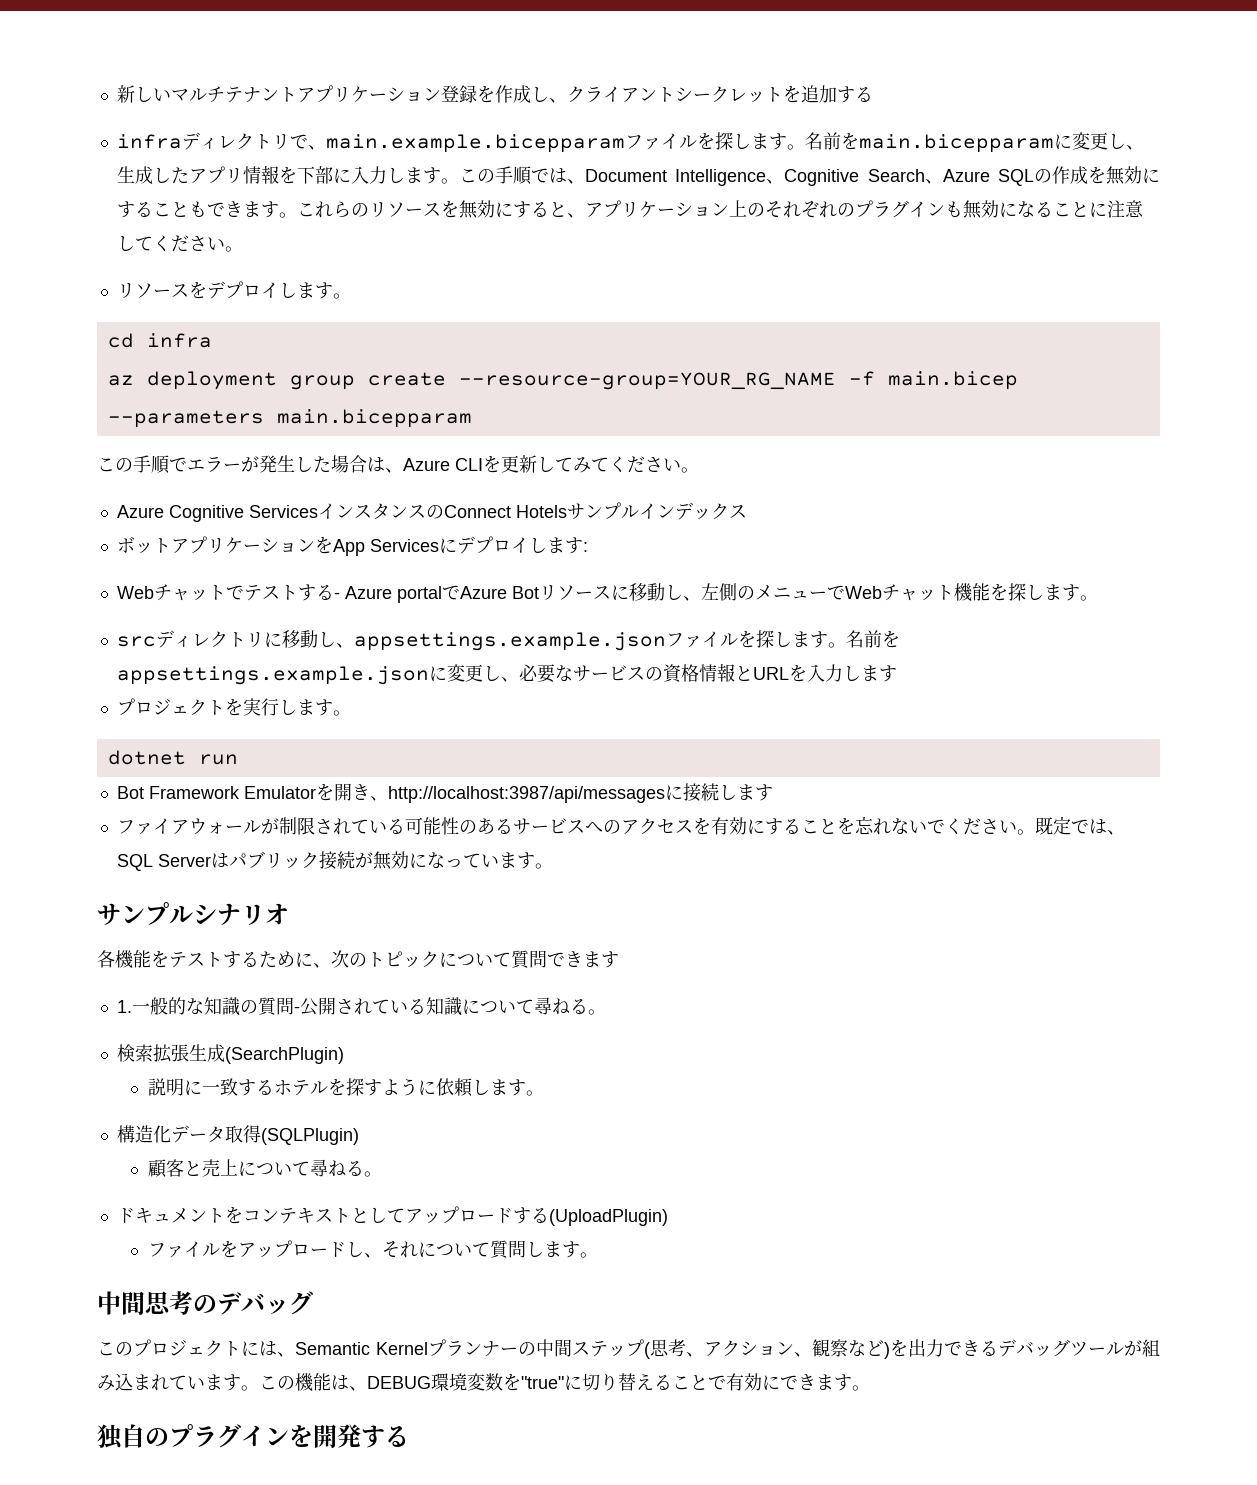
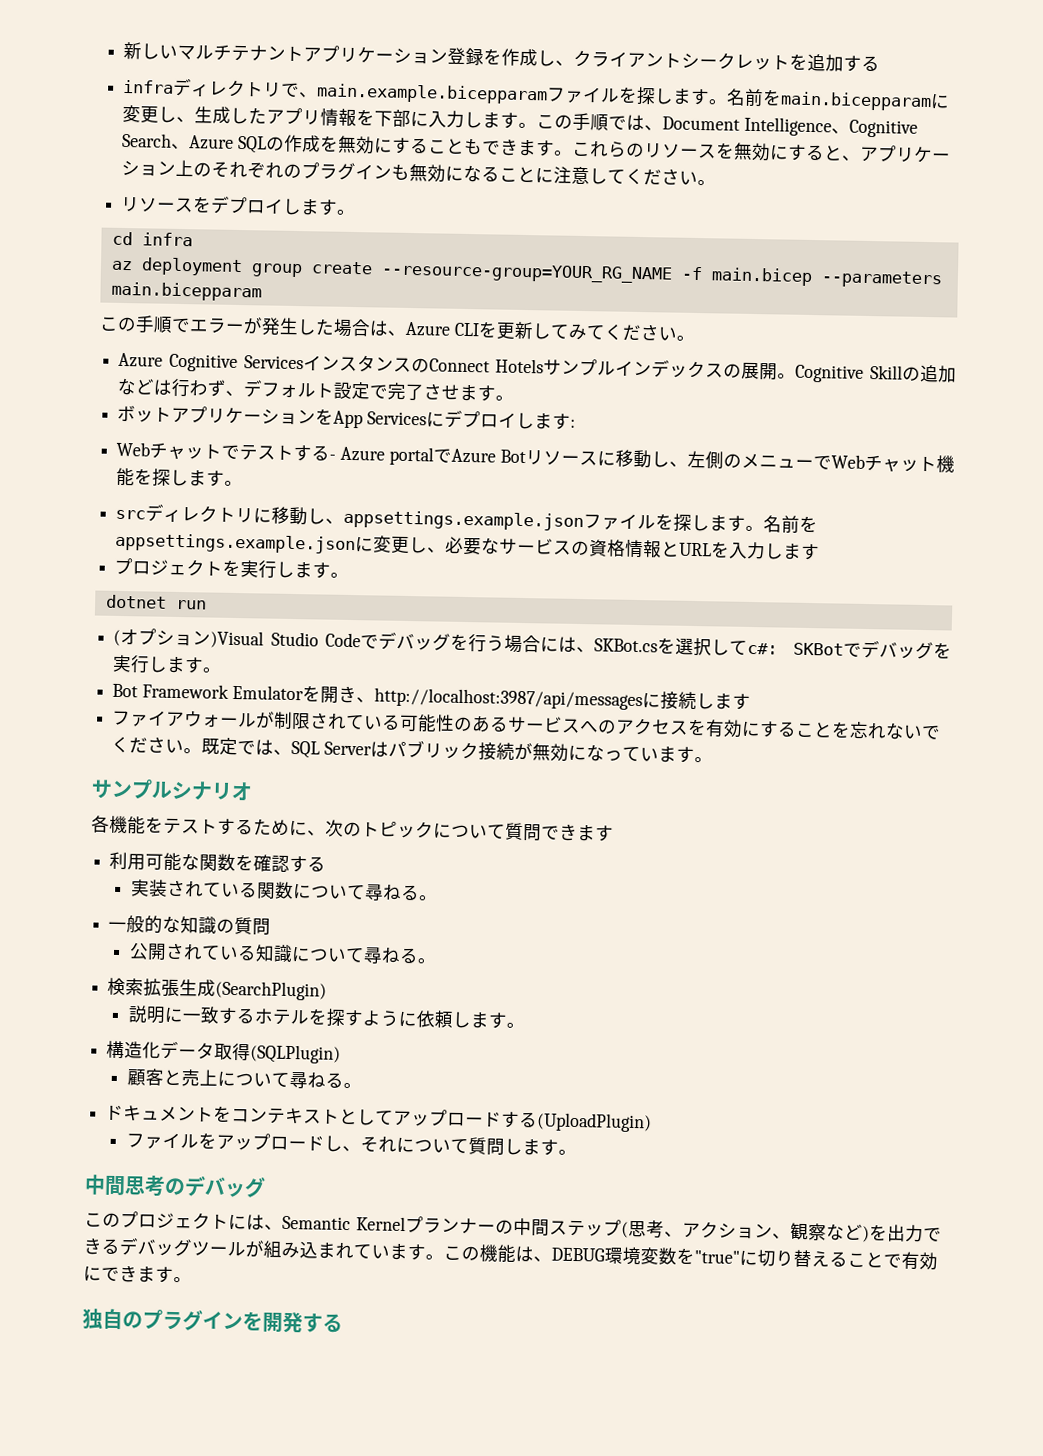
(747, 511) none -> [723,362,957,383] [117,377,515,402] の展開。Cognitive Skillの追加などは行わず、デフォルト設定で完了させます。
(238, 759) none -> [113,628,952,660] [112,654,223,674] // (オプション)Visual Studio Codeでデバッグを行う場合には、SKBot.csを選択してc#: SKBotでデバッグを実行します。
[116,1000,132,1013] 1. -> [109,851,327,873] [131,879,439,901] 利用可能な関数を確認する // 実装されている関数について尋ねる。 //
[293,1006,300,1013] - -> (272, 927) //

